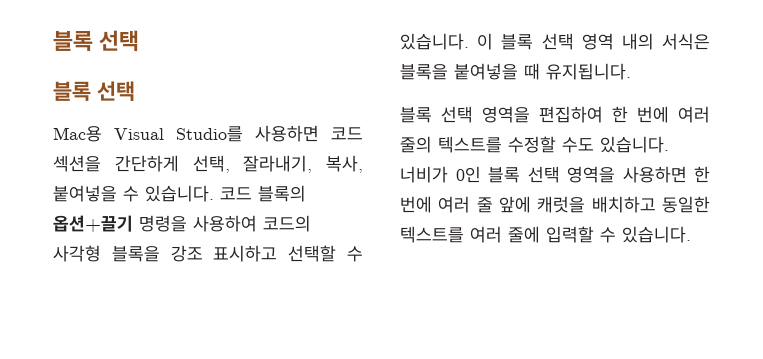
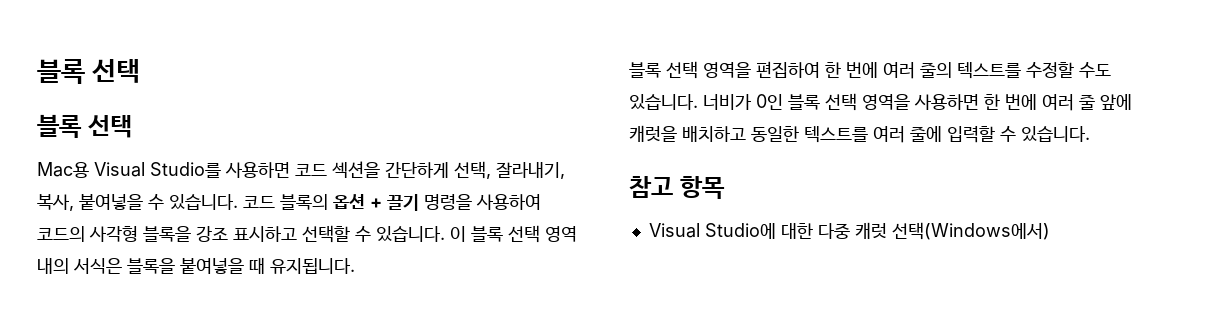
[53,215,133,232] 옵션+끌기 -> [333,194,419,211] 옵션 + 끌기
(691, 234) none -> [629,176,725,199] [648,222,1050,240] // 참고 항목 // Visual Studio에 대한 다중 캐럿 선택(Windows에서)

